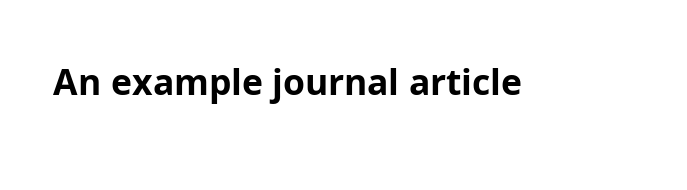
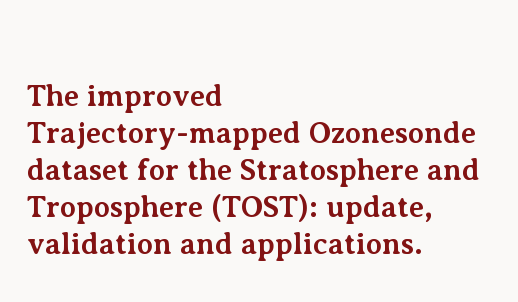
[53,68,522,104] An example journal article -> [27,84,224,113] [27,121,477,150] [27,158,481,187] [27,194,434,224] [27,232,424,261] The improved Trajectory-mapped Ozonesonde dataset for the Stratosphere and Troposphere (TOST): update, validation and applications.

